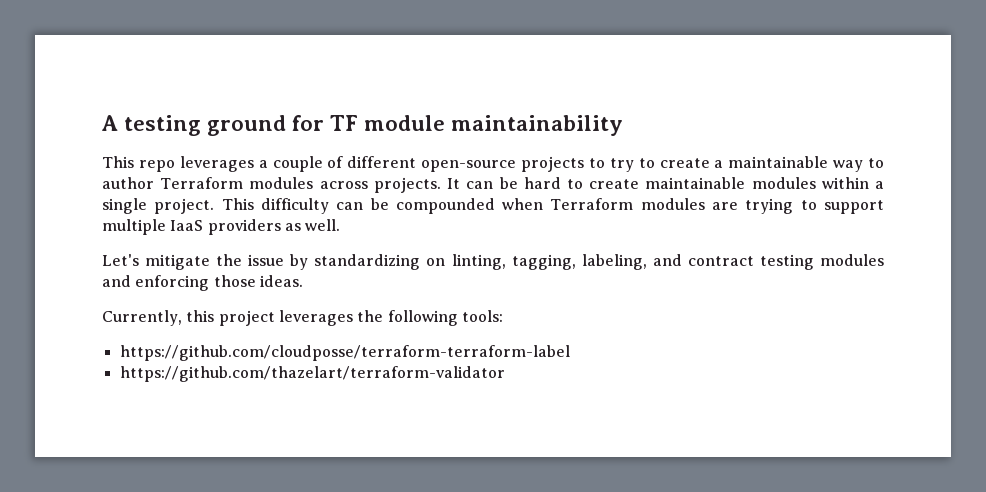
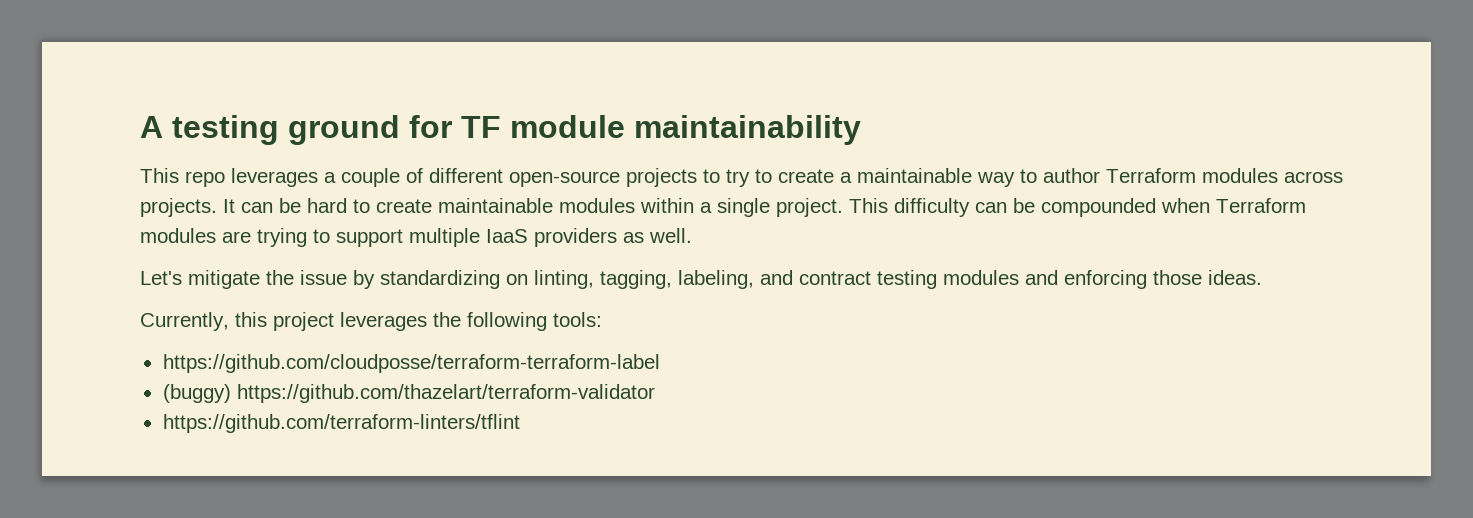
(570, 353) none -> [162,384,231,403] (buggy)
(505, 374) none -> [162,414,520,433] // https://github.com/terraform-linters/tflint

